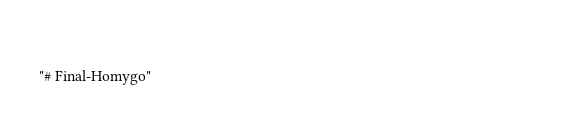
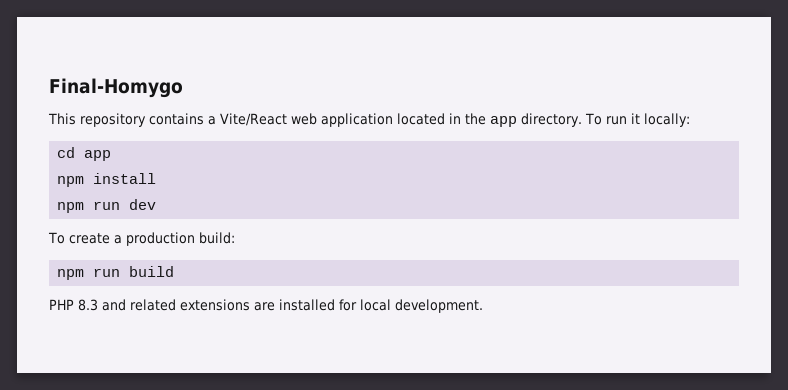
[39,70,152,85] "# Final-Homygo" -> [49,78,183,98] [48,113,690,127] [57,147,112,161] [57,173,157,187] [57,199,157,213] [48,232,235,246] [57,266,175,280] [49,299,483,313] Final-Homygo // This repository contains a Vite/React web application located in the app directory. To run it locally: // cd app // npm install // npm run dev // To create a production build: // npm run build // PHP 8.3 and related extensions are installed for local development.

